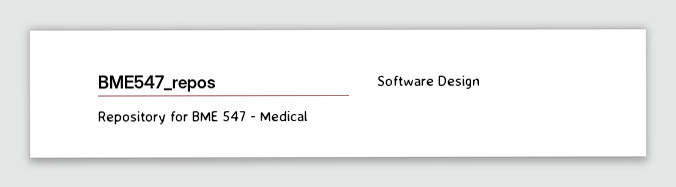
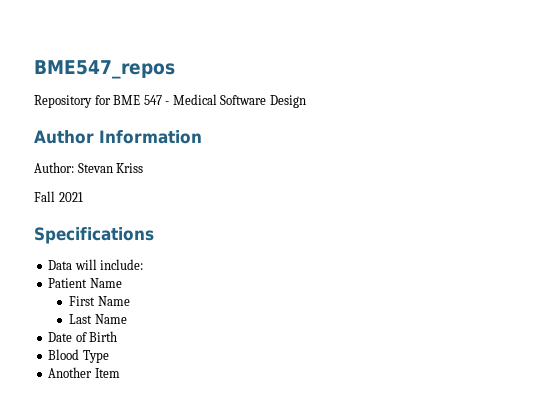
(480, 82) none -> [34,130,202,144] [34,162,144,173] [34,191,83,202] [34,227,154,244] [48,259,144,270] [48,278,122,288] [69,296,130,306] [69,314,127,324] [48,331,118,342] [48,349,109,363] [48,367,120,378] // Author Information // Author: Stevan Kriss // Fall 2021 // Specifications // Data will include: // Patient Name // First Name // Last Name // Date of Birth // Blood Type // Another Item

